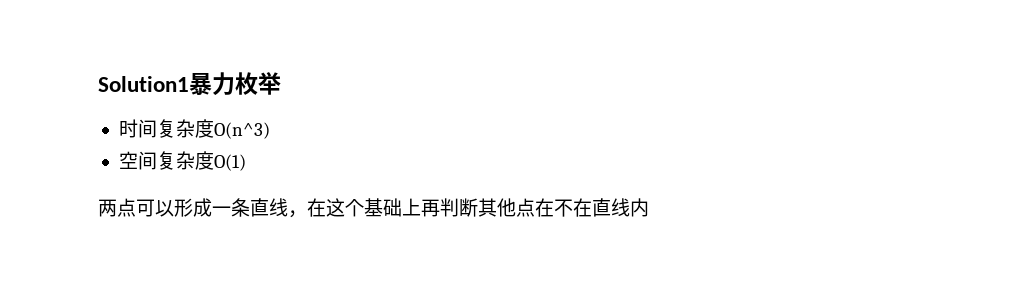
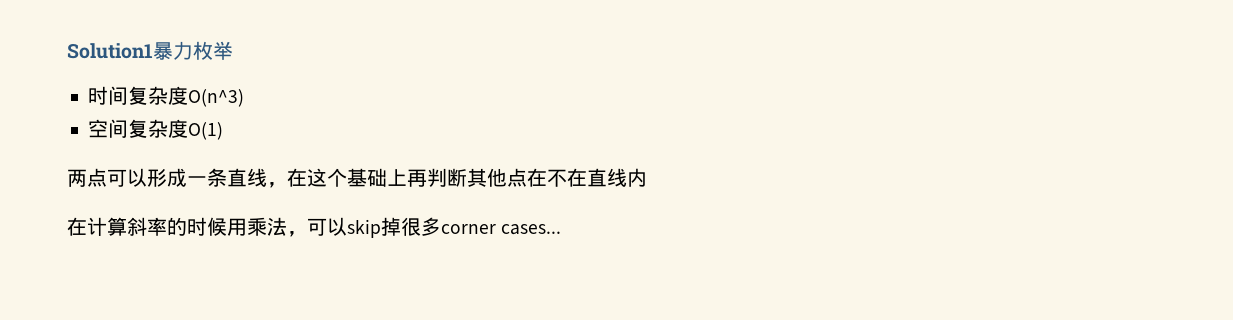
(649, 207) none -> [67,217,562,238] // 在计算斜率的时候用乘法，可以skip掉很多corner cases...

